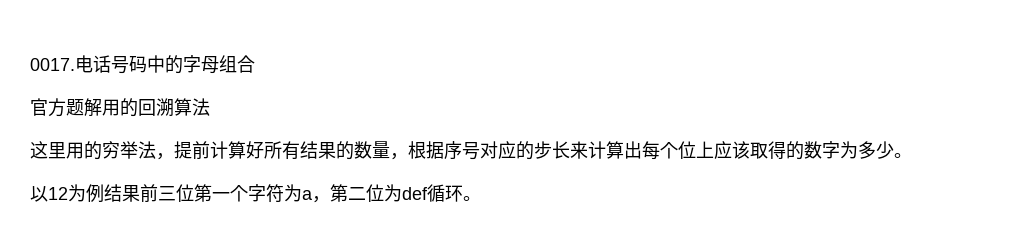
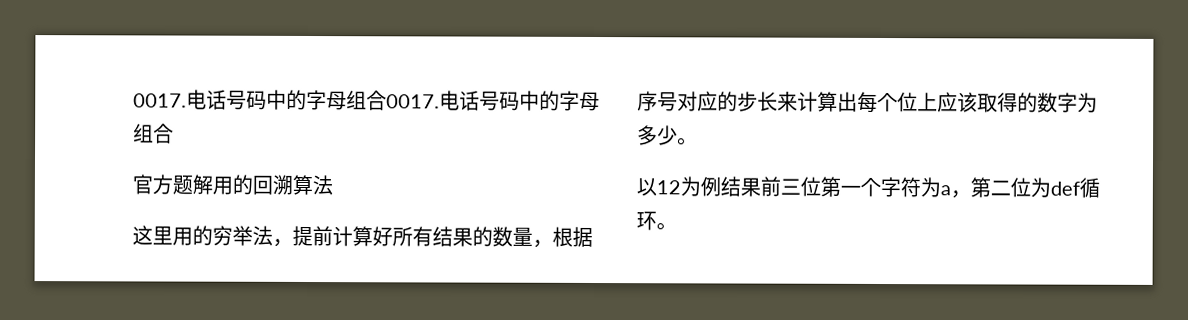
[30,55,255,74] 0017.电话号码中的字母组合 -> [133,89,600,112] [133,123,174,144] 0017.电话号码中的字母组合0017.电话号码中的字母组合

